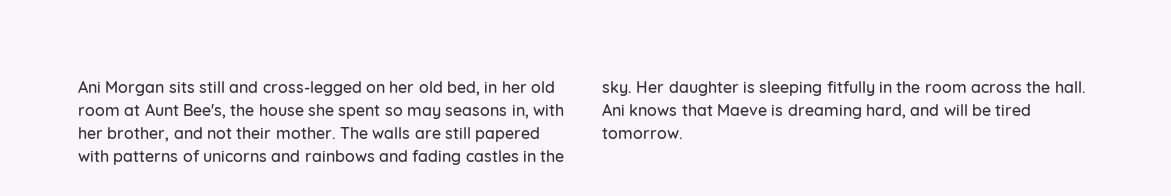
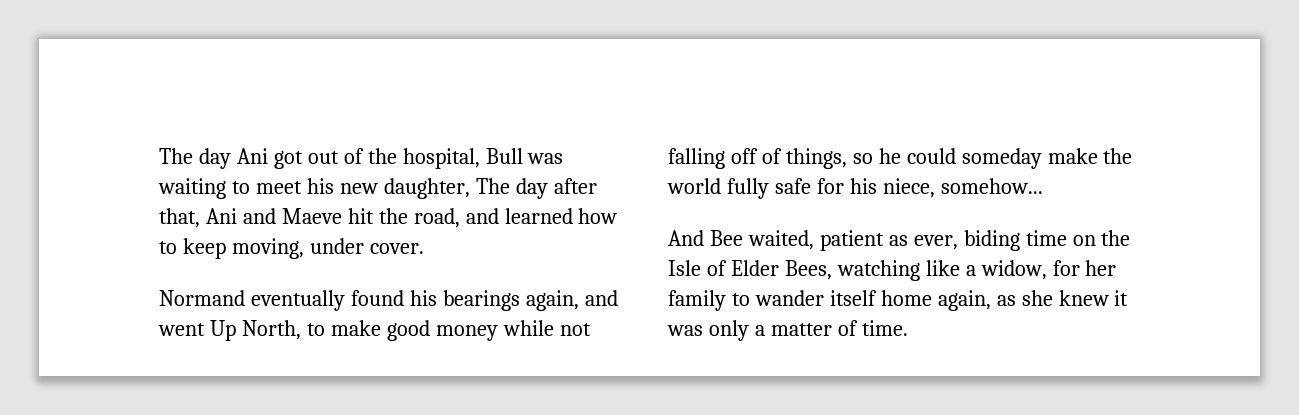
[78,80,555,96] [78,103,564,119] [78,127,541,142] [78,150,565,165] [602,81,1086,96] [602,103,1032,119] [602,128,683,139] Ani Morgan sits still and cross-legged on her old bed, in her old room at Aunt Bee's, the house she spent so may seasons in, with her brother, and not their mother. The walls are still papered with patterns of unicorns and rainbows and fading castles in the sky. Her daughter is sleeping fitfully in the room across the hall. Ani knows that Maeve is dreaming hard, and will be tired tomorrow. -> [159,148,564,169] [158,178,597,199] [159,208,618,228] [159,238,424,259] [159,290,618,311] [158,320,591,341] [668,148,1133,169] [667,178,1043,199] [668,230,1131,251] [668,260,1117,281] [668,290,1129,311] [667,320,908,341] The day Ani got out of the hospital, Bull was waiting to meet his new daughter, The day after that, Ani and Maeve hit the road, and learned how to keep moving, under cover. // Normand eventually found his bearings again, and went Up North, to make good money while not falling off of things, so he could someday make the world fully safe for his niece, somehow... // And Bee waited, patient as ever, biding time on the Isle of Elder Bees, watching like a widow, for her family to wander itself home again, as she knew it was only a matter of time.

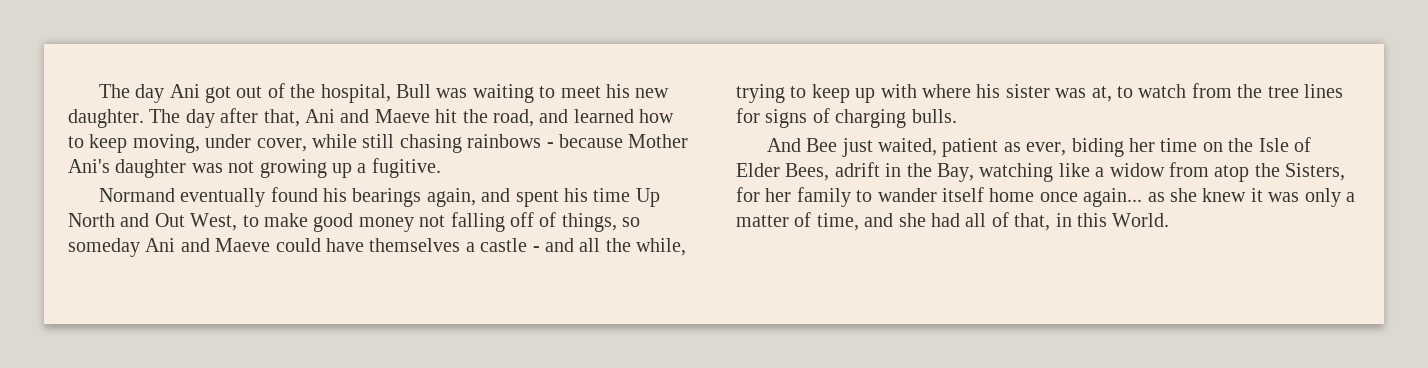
[383,178,470,199] daughter, -> [68,109,144,128] daughter.
[369,243,424,254] cover. -> [256,134,689,153] [68,158,441,178] cover, while still chasing rainbows - because Mother Ani's daughter was not growing up a fugitive.
[158,320,301,341] went Up North, -> [515,188,660,207] [68,213,238,231] spent his time Up North and Out West,
[502,320,554,336] while -> (414, 224) none
[878,148,1133,169] [667,178,1043,199] he could someday make the world fully safe for his niece, somehow... -> [68,238,687,257] [736,83,1343,103] [736,108,957,128] someday Ani and Maeve could have themselves a castle - and all the while, trying to keep up with where his sister was at, to watch from the tree lines for signs of charging bulls.
(743, 238) none -> [841,138,873,157] just
(1020, 240) none -> [1128,138,1155,152] her
[836,260,1047,281] watching like a widow, -> [834,162,1346,182] adrift in the Bay, watching like a widow from atop the Sisters,
[937,290,991,311] again, -> [1039,188,1143,207] once again...
[861,320,908,336] time. -> [816,212,1170,231] time, and she had all of that, in this World.

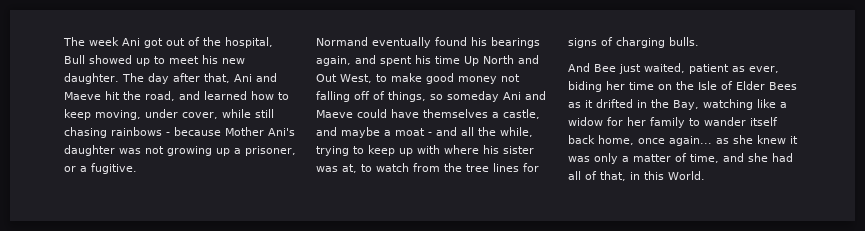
[98,84,165,103] The day -> [63,37,119,46] The week
[436,84,534,103] was waiting -> [89,55,150,66] showed up
(367, 168) none -> [245,146,296,156] [64,166,87,172] prisoner, or a
[480,238,528,252] castle -> [503,109,540,119] [316,127,425,138] castle, and maybe a moat
[785,162,880,181] Bees, adrift -> [769,82,797,90] [568,99,633,108] Bees as it drifted
[1169,162,1346,182] from atop the Sisters, -> (603, 121) none
[989,188,1035,202] home -> [568,135,634,145] back home,

